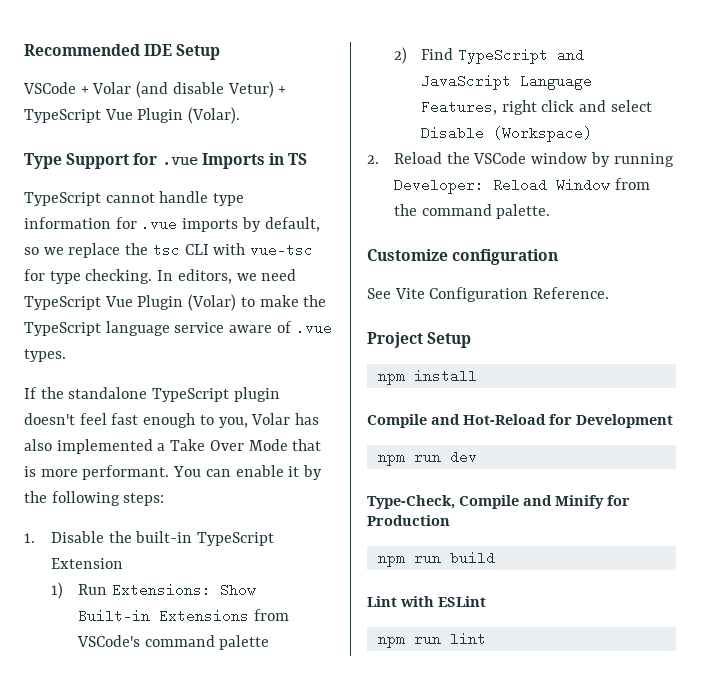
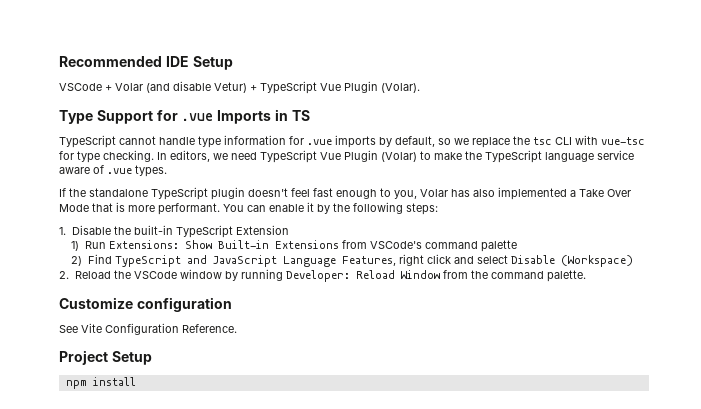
[367,414,673,428] [377,450,477,466] [367,495,630,509] [367,515,450,526] [377,551,495,567] [367,596,486,607] [377,633,486,648] // Compile and Hot-Reload for Development // npm run dev // Type-Check, Compile and Minify for Production // npm run build // Lint with ESLint // npm run lint -> (136, 381) none

